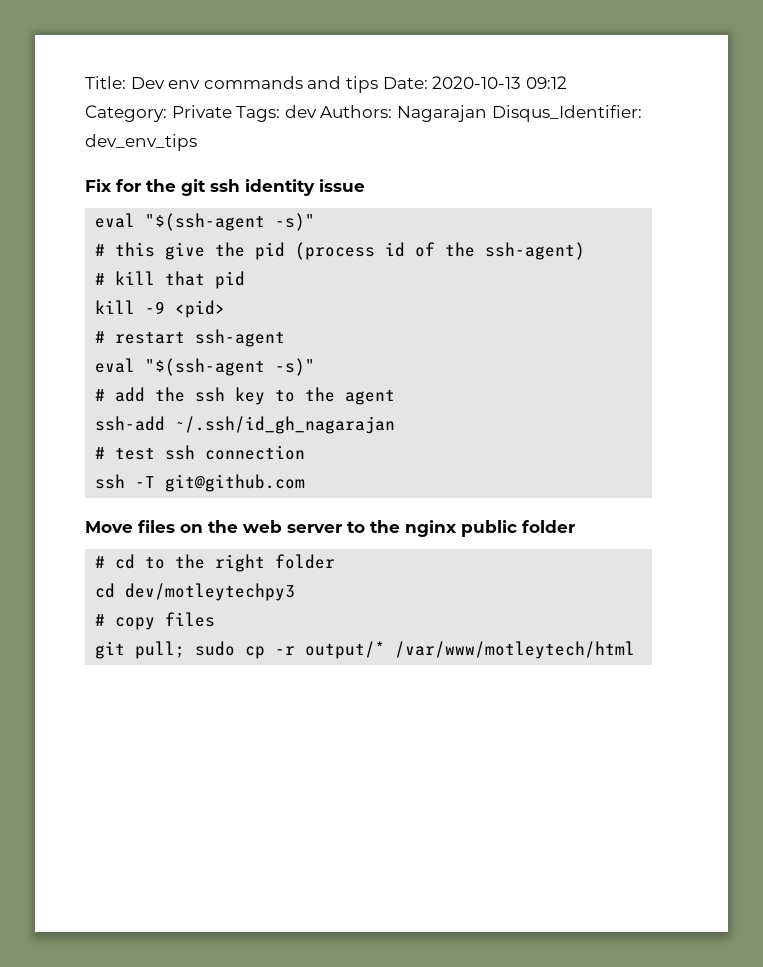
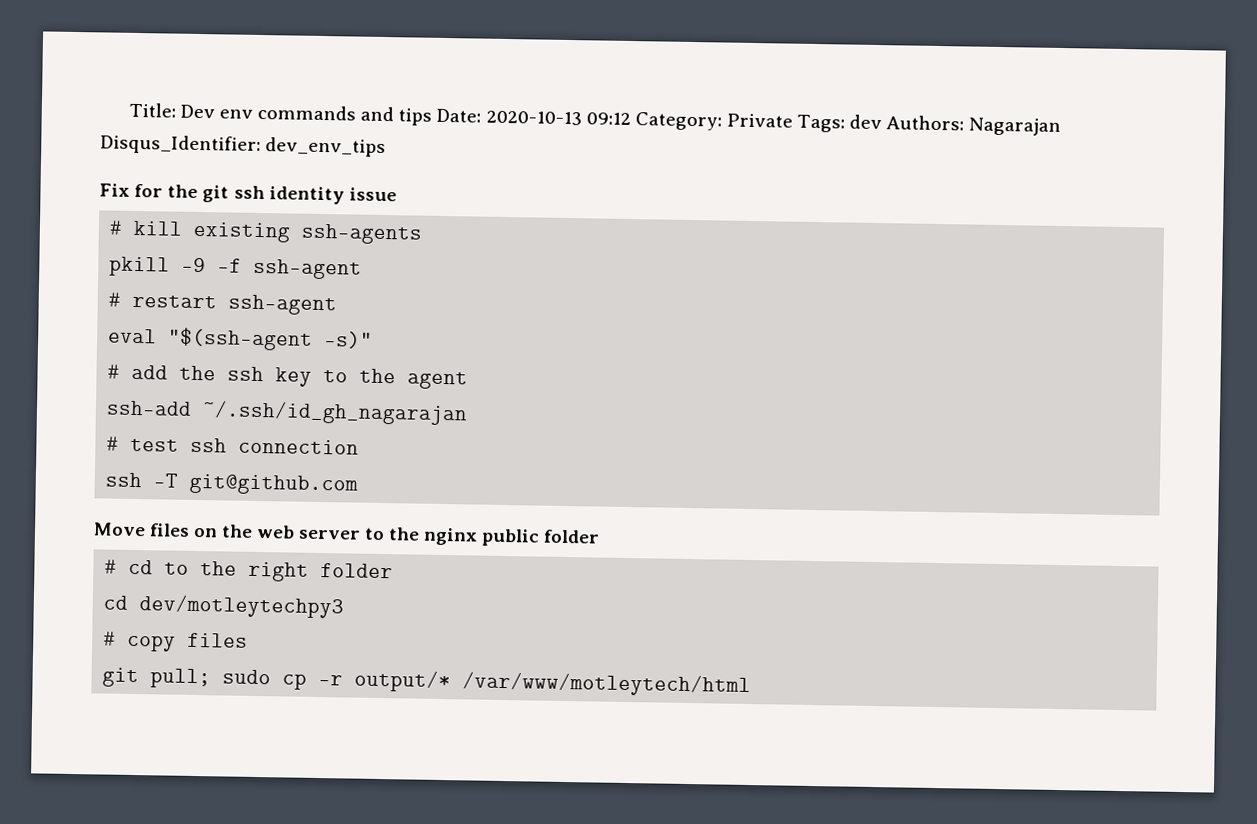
[95,213,316,231] [95,242,586,260] [95,271,246,289] [95,300,226,318] eval "$(ssh-agent -s)" // # this give the pid (process id of the ssh-agent) // # kill that pid // kill -9 <pid> -> [109,220,423,245] [109,256,363,280] # kill existing ssh-agents // pkill -9 -f ssh-agent

